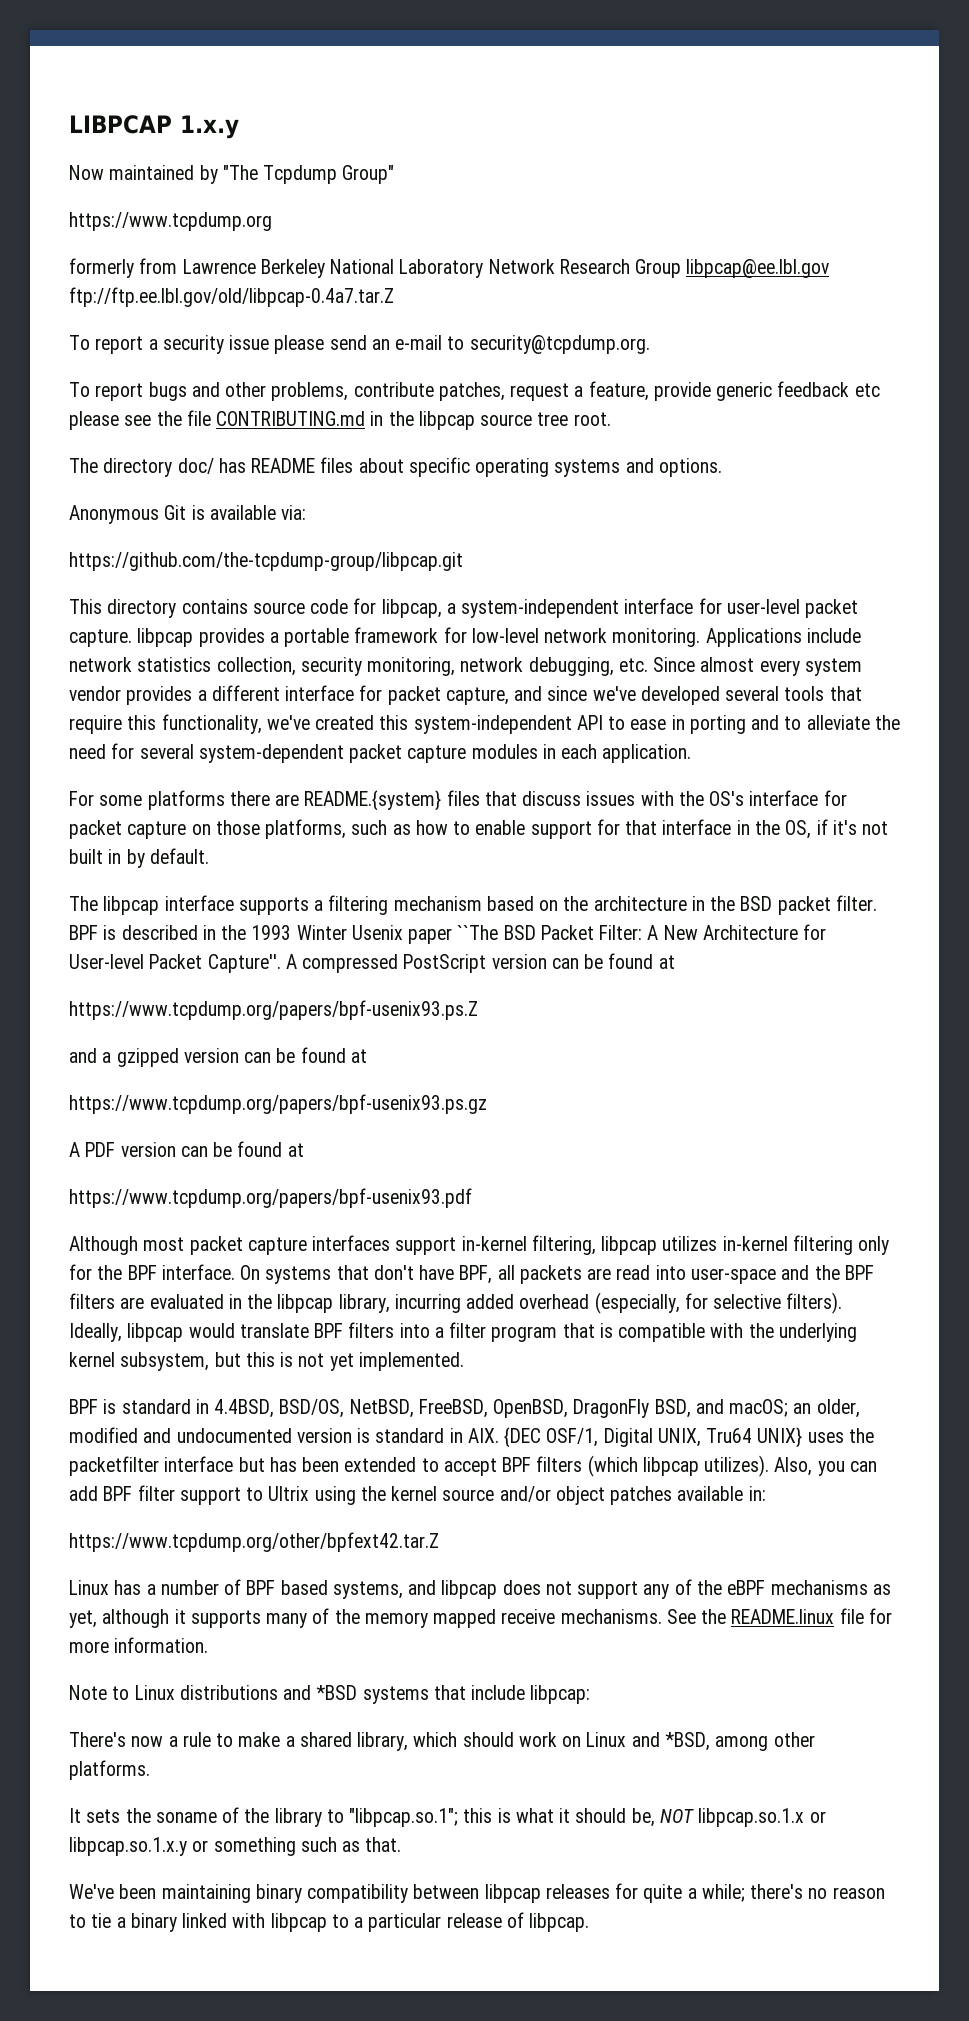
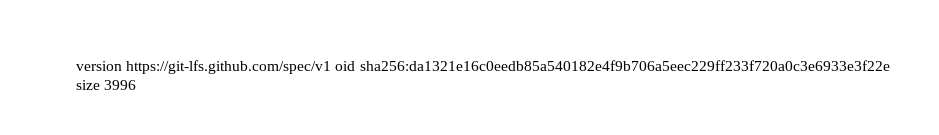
[69,115,239,139] [69,165,395,184] [69,212,272,231] [69,258,830,278] [69,287,394,307] [69,335,650,354] [69,381,880,401] [69,410,611,430] [69,457,722,477] [69,505,307,524] [69,552,463,571] [69,598,859,618] [69,627,861,647] [69,657,862,676] [69,685,862,705] [69,714,900,734] [69,743,692,763] [69,790,847,811] [69,819,889,839] [69,848,209,868] [69,895,877,915] [69,924,827,944] [69,953,675,973] [69,1000,478,1020] [69,1047,367,1067] [69,1094,487,1114] [69,1141,304,1157] [69,1188,472,1208] [69,1235,890,1255] [69,1264,874,1284] [69,1292,843,1314] [69,1322,857,1342] [69,1352,464,1371] [69,1399,860,1418] [69,1427,874,1448] [69,1455,877,1477] [69,1485,766,1505] [69,1532,439,1552] [69,1579,891,1599] [69,1608,892,1628] [69,1637,209,1653] [69,1685,591,1704] [69,1732,815,1751] [69,1760,150,1780] [69,1807,826,1827] [69,1837,402,1856] [69,1883,885,1903] [69,1912,590,1932] LIBPCAP 1.x.y // Now maintained by "The Tcpdump Group" // https://www.tcpdump.org // formerly from Lawrence Berkeley National Laboratory Network Research Group libpcap@ee.lbl.gov ftp://ftp.ee.lbl.gov/old/libpcap-0.4a7.tar.Z // To report a security issue please send an e-mail to security@tcpdump.org. // To report bugs and other problems, contribute patches, request a feature, provide generic feedback etc please see the file CONTRIBUTING.md in the libpcap source tree root. // The directory doc/ has README files about specific operating systems and options. // Anonymous Git is available via: // https://github.com/the-tcpdump-group/libpcap.git // This directory contains source code for libpcap, a system-independent interface for user-level packet capture. libpcap provides a portable framework for low-level network monitoring. Applications include network statistics collection, security monitoring, network debugging, etc. Since almost every system vendor provides a different interface for packet capture, and since we've developed several tools that require this functionality, we've created this system-independent API to ease in porting and to alleviate the need for several system-dependent packet capture modules in each application. // For some platforms there are README.{system} files that discuss issues with the OS's interface for packet capture on those platforms, such as how to enable support for that interface in the OS, if it's not built in by default. // The libpcap interface supports a filtering mechanism based on the architecture in the BSD packet filter. BPF is described in the 1993 Winter Usenix paper ``The BSD Packet Filter: A New Architecture for User-level Packet Capture''. A compressed PostScript version can be found at // https://www.tcpdump.org/papers/bpf-usenix93.ps.Z // and a gzipped version can be found at // https://www.tcpdump.org/papers/bpf-usenix93.ps.gz // A PDF version can be found at // https://www.tcpdump.org/papers/bpf-usenix93.pdf // Although most packet capture interfaces support in-kernel filtering, libpcap utilizes in-kernel filtering only for the BPF interface. On systems that don't have BPF, all packets are read into user-space and the BPF filters are evaluated in the libpcap library, incurring added overhead (especially, for selective filters). Ideally, libpcap would translate BPF filters into a filter program that is compatible with the underlying kernel subsystem, but this is not yet implemented. // BPF is standard in 4.4BSD, BSD/OS, NetBSD, FreeBSD, OpenBSD, DragonFly BSD, and macOS; an older, modified and undocumented version is standard in AIX. {DEC OSF/1, Digital UNIX, Tru64 UNIX} uses the packetfilter interface but has been extended to accept BPF filters (which libpcap utilizes). Also, you can add BPF filter support to Ultrix using the kernel source and/or object patches available in: // https://www.tcpdump.org/other/bpfext42.tar.Z // Linux has a number of BPF based systems, and libpcap does not support any of the eBPF mechanisms as yet, although it supports many of the memory mapped receive mechanisms. See the README.linux file for more information. // Note to Linux distributions and *BSD systems that include libpcap: // There's now a rule to make a shared library, which should work on Linux and *BSD, among other platforms. // It sets the soname of the library to "libpcap.so.1"; this is what it should be, NOT libpcap.so.1.x or libpcap.so.1.x.y or something such as that. // We've been maintaining binary compatibility between libpcap releases for quite a while; there's no reason to tie a binary linked with libpcap to a particular release of libpcap. -> [76,60,890,74] [76,80,137,90] version https://git-lfs.github.com/spec/v1 oid sha256:da1321e16c0eedb85a540182e4f9b706a5eec229ff233f720a0c3e6933e3f22e size 3996

